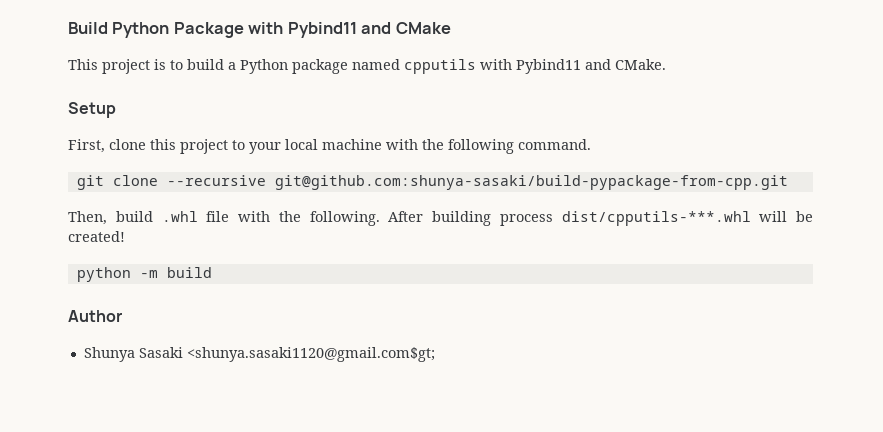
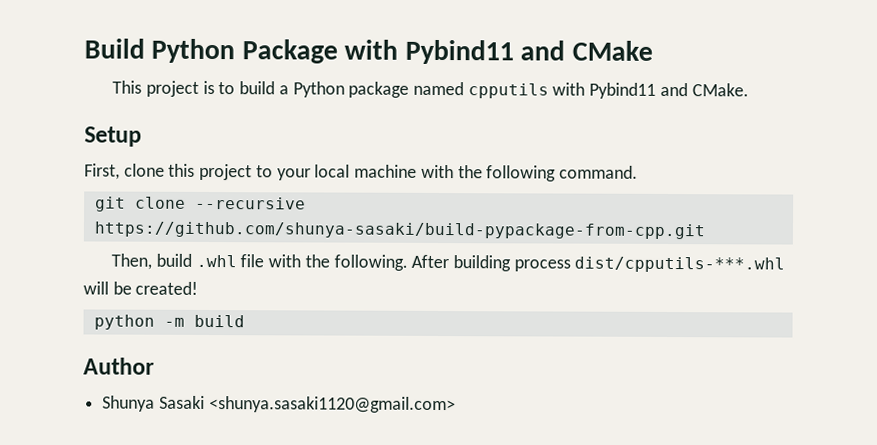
[274,175,788,190] git@github.com:shunya-sasaki/build-pypackage-from-cpp.git -> [93,221,705,240] https://github.com/shunya-sasaki/build-pypackage-from-cpp.git
[186,347,435,362] <shunya.sasaki1120@gmail.com$gt; -> [208,395,456,414] <shunya.sasaki1120@gmail.com>

